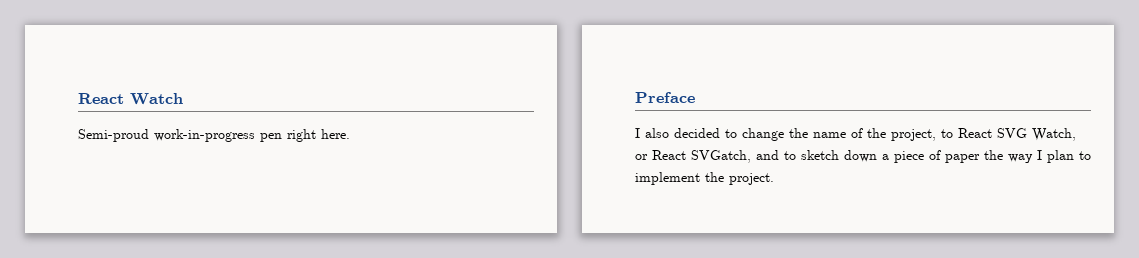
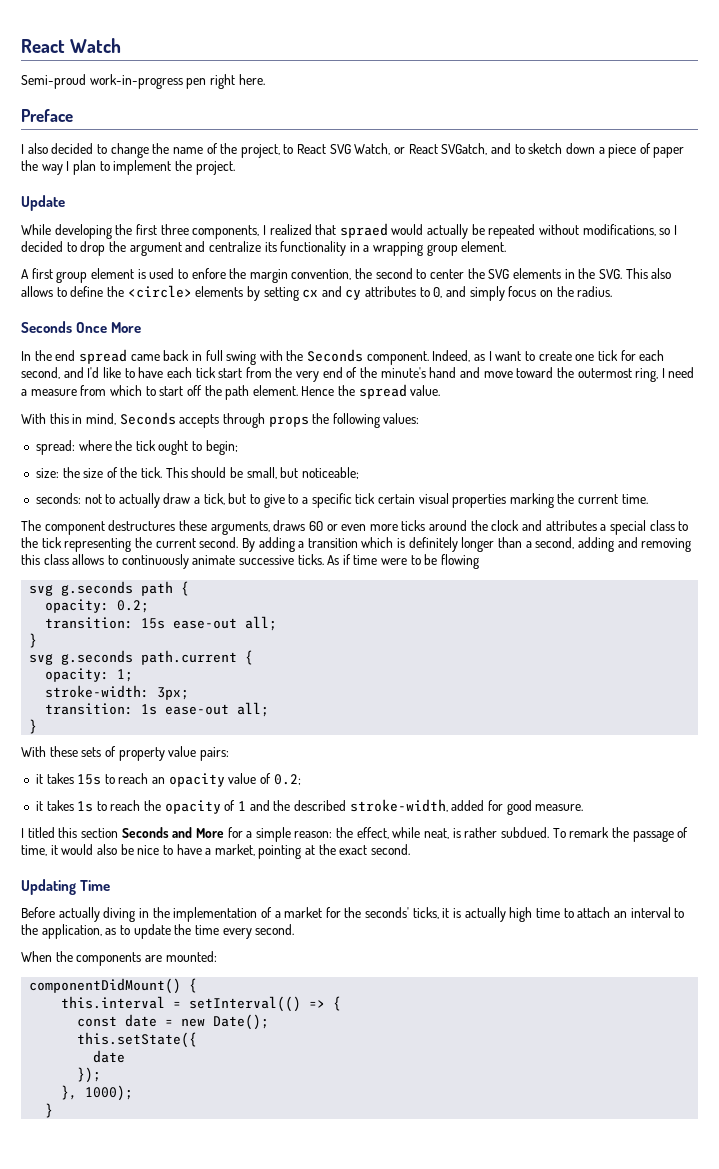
(774, 179) none -> [21,195,65,211] [21,223,677,239] [21,241,507,256] [21,268,672,283] [21,285,613,301] [21,321,142,333] [21,349,665,365] [21,367,695,382] [21,384,441,400] [21,412,420,428] [35,440,238,455] [35,467,359,479] [35,493,648,508] [21,520,689,535] [21,537,692,552] [21,554,480,569] [29,581,190,596] [45,599,150,613] [45,616,278,631] [29,633,38,648] [29,650,254,665] [45,668,134,682] [45,685,190,700] [45,702,270,717] [29,719,38,734] [21,746,229,761] [35,773,301,787] [35,799,584,815] [21,827,689,842] [21,844,411,859] [21,879,111,895] [21,907,685,922] [21,924,295,939] [21,951,217,966] [29,978,198,994] [61,996,342,1012] [77,1014,270,1030] [77,1032,198,1048] [93,1050,126,1063] [77,1067,102,1083] [61,1085,134,1101] [45,1103,54,1118] // Update // While developing the first three components, I realized that spraed would actually be repeated without modifications, so I decided to drop the argument and centralize its functionality in a wrapping group element. // A first group element is used to enfore the margin convention, the second to center the SVG elements in the SVG. This also allows to define the <circle> elements by setting cx and cy attributes to 0, and simply focus on the radius. // Seconds Once More // In the end spread came back in full swing with the Seconds component. Indeed, as I want to create one tick for each second, and I'd like to have each tick start from the very end of the minute's hand and move toward the outermost ring, I need a measure from which to start off the path element. Hence the spread value. // With this in mind, Seconds accepts through props the following values: // spread: where the tick ought to begin; // size: the size of the tick. This should be small, but noticeable; // seconds: not to actually draw a tick, but to give to a specific tick certain visual properties marking the current time. // The component destructures these arguments, draws 60 or even more ticks around the clock and attributes a special class to the tick representing the current second. By adding a transition which is definitely longer than a second, adding and removing this class allows to continuously animate successive ticks. As if time were to be flowing // svg g.seconds path { // opacity: 0.2; // transition: 15s ease-out all; // } // svg g.seconds path.current { // opacity: 1; // stroke-width: 3px; // transition: 1s ease-out all; // } // With these sets of property value pairs: // it takes 15s to reach an opacity value of 0.2; // it takes 1s to reach the opacity of 1 and the described stroke-width, added for good measure. // I titled this section Seconds and More for a simple reason: the effect, while neat, is rather subdued. To remark the passage of time, it would also be nice to have a market, pointing at the exact second. // Updating Time // Before actually diving in the implementation of a market for the seconds' ticks, it is actually high time to attach an interval to the application, as to update the time every second. // When the components are mounted: // componentDidMount() { // this.interval = setInterval(() => { // const date = new Date(); // this.setState({ // date // }); // }, 1000); // }

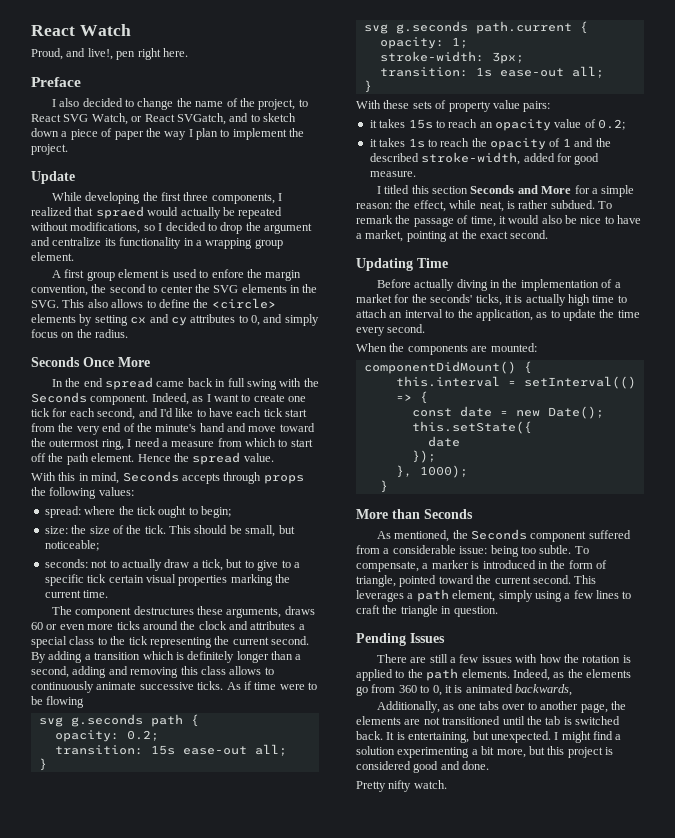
[21,74,183,89] Semi-proud work-in-progress -> [31,48,113,60] Proud, and live!,
(54, 1110) none -> [356,509,473,519] [376,529,631,542] [356,545,589,557] [356,560,607,572] [356,575,597,587] [356,589,632,602] [356,605,498,617] [356,633,445,646] [376,654,631,663] [356,668,631,681] [356,684,572,696] [376,701,626,713] [356,716,620,725] [356,731,622,743] [356,746,613,758] [356,761,490,773] [356,780,447,792] // More than Seconds // As mentioned, the Seconds component suffered from a considerable issue: being too subtle. To compensate, a marker is introduced in the form of triangle, pointed toward the current second. This leverages a path element, simply using a few lines to craft the triangle in question. // Pending Issues // There are still a few issues with how the rotation is applied to the path elements. Indeed, as the elements go from 360 to 0, it is animated backwards, // Additionally, as one tabs over to another page, the elements are not transitioned until the tab is switched back. It is entertaining, but unexpected. I might find a solution experimenting a bit more, but this project is considered good and done. // Pretty nifty watch.

